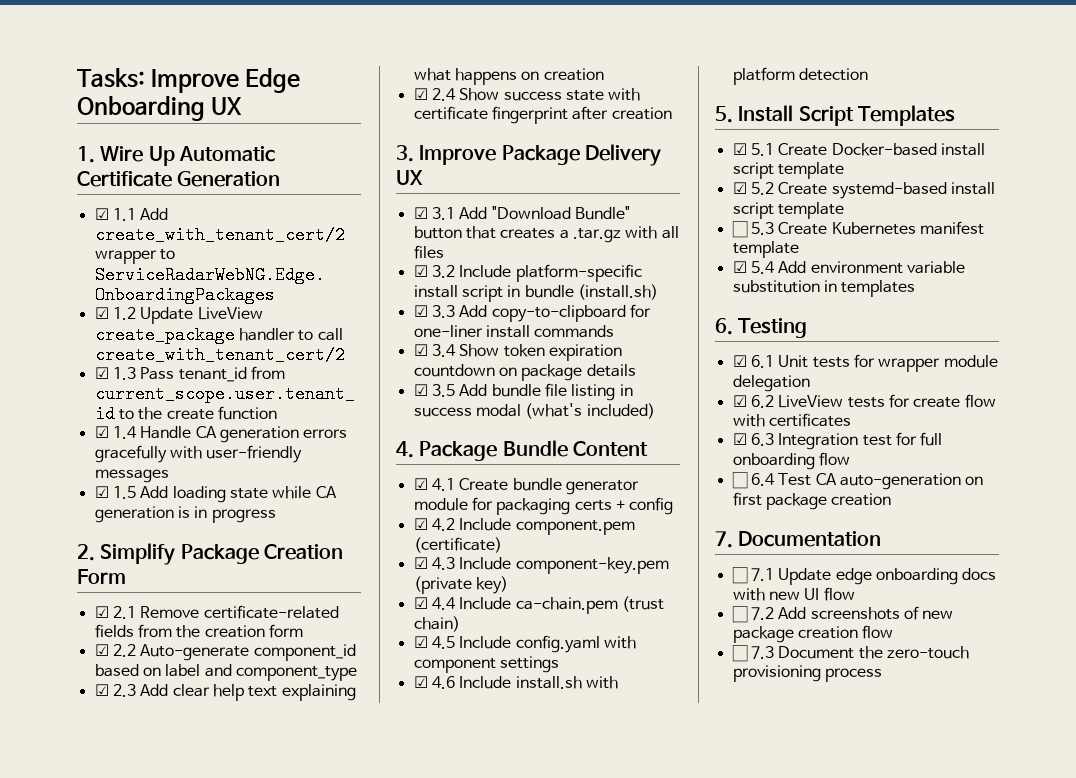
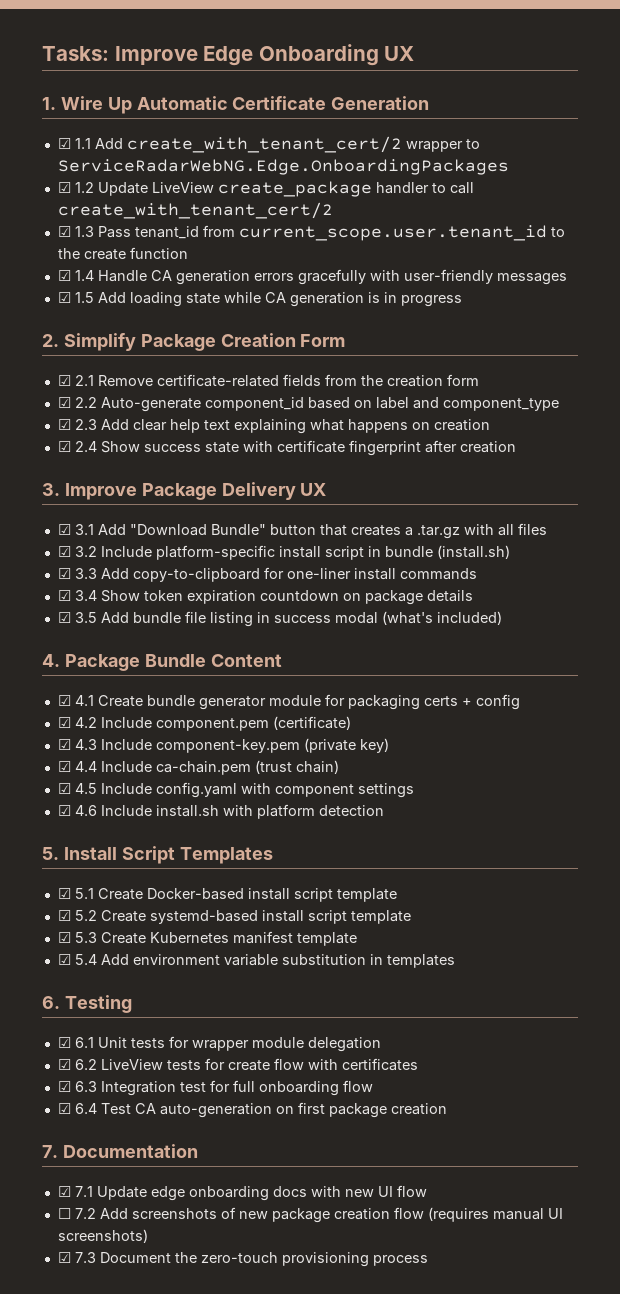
[731,221,748,238] ☐ -> [57,932,71,943] ☑
[731,472,748,489] ☐ -> [57,1103,71,1114] ☑
[731,567,748,584] ☐ -> [57,1186,71,1197] ☑
[731,645,748,662] // ☐ -> [427,1207,563,1222] [57,1229,148,1243] [57,1252,71,1263] (requires manual UI screenshots) // ☑

